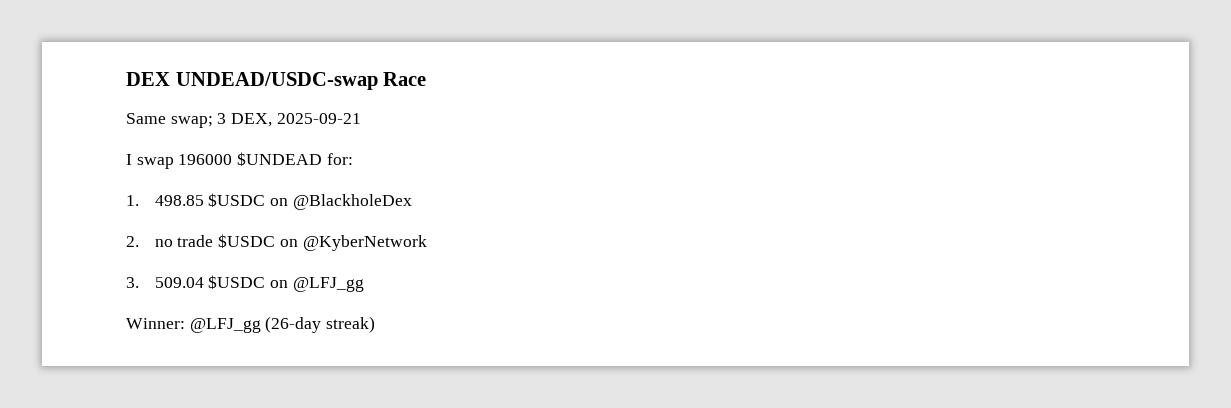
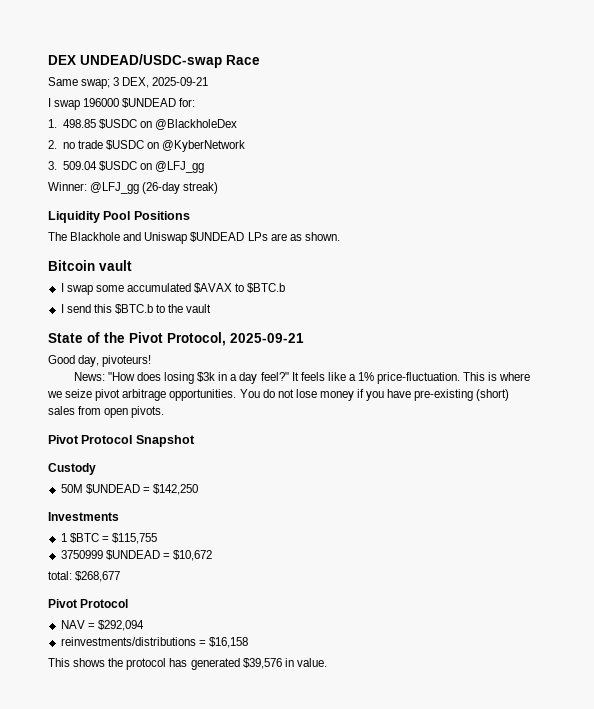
(376, 324) none -> [48,211,190,223] [48,232,340,244] [48,260,132,271] [60,283,286,295] [60,304,212,314] [48,332,304,346] [48,355,152,367] [73,372,531,384] [47,389,510,401] [48,406,165,418] [48,435,195,447] [48,463,96,475] [60,484,198,495] [48,512,119,521] [60,533,157,544] [60,550,212,561] [48,571,121,582] [48,599,129,608] [60,620,144,631] [60,637,248,648] [48,658,327,670] // Liquidity Pool Positions // The Blackhole and Uniswap $UNDEAD LPs are as shown. // Bitcoin vault // I swap some accumulated $AVAX to $BTC.b // I send this $BTC.b to the vault // State of the Pivot Protocol, 2025-09-21 // Good day, pivoteurs! // News: "How does losing $3k in a day feel?" It feels like a 1% price-fluctuation. This is where we seize pivot arbitrage opportunities. You do not lose money if you have pre-existing (short) sales from open pivots. // Pivot Protocol Snapshot // Custody // 50M $UNDEAD = $142,250 // Investments // 1 $BTC = $115,755 // 3750999 $UNDEAD = $10,672 // total: $268,677 // Pivot Protocol // NAV = $292,094 // reinvestments/distributions = $16,158 // This shows the protocol has generated $39,576 in value.

